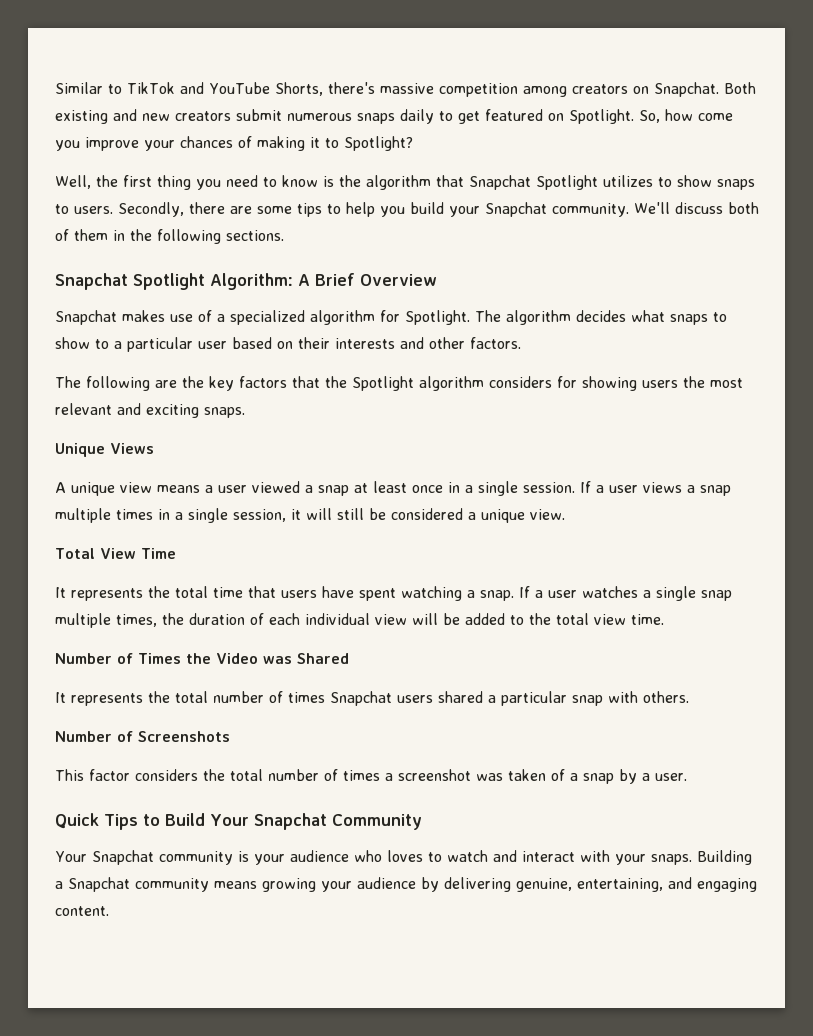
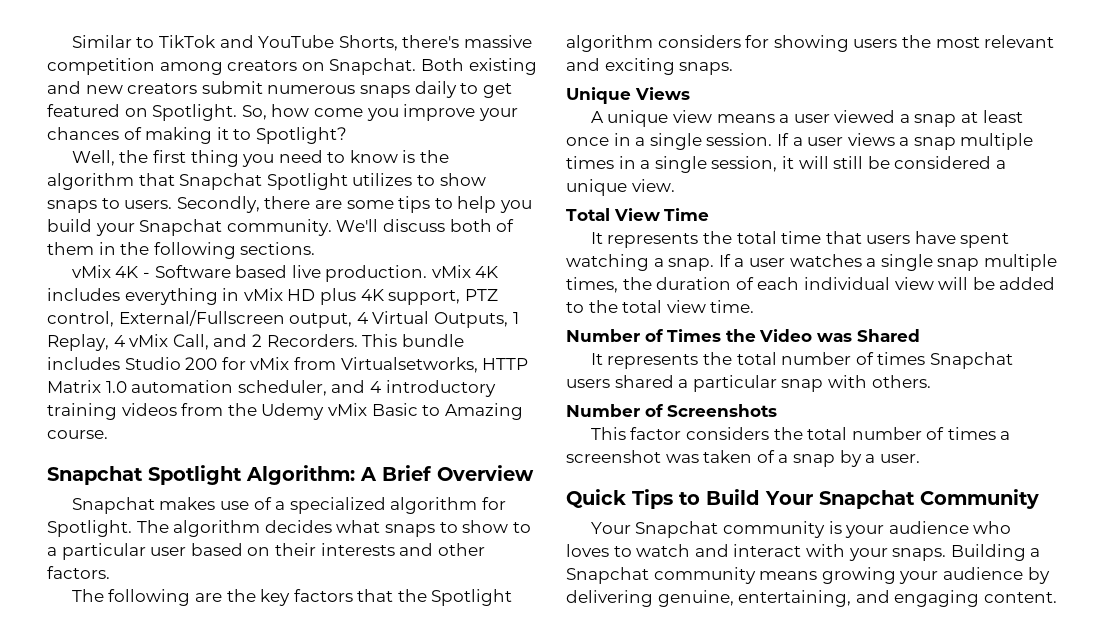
(284, 235) none -> [71,265,499,282] [47,288,498,305] [47,310,519,328] [47,334,464,351] [47,357,529,373] [47,380,496,397] [47,403,523,420] [47,430,108,439] // vMix 4K - Software based live production. vMix 4K includes everything in vMix HD plus 4K support, PTZ control, External/Fullscreen output, 4 Virtual Outputs, 1 Replay, 4 vMix Call, and 2 Recorders. This bundle includes Studio 200 for vMix from Virtualsetworks, HTTP Matrix 1.0 automation scheduler, and 4 introductory training videos from the Udemy vMix Basic to Amazing course.

